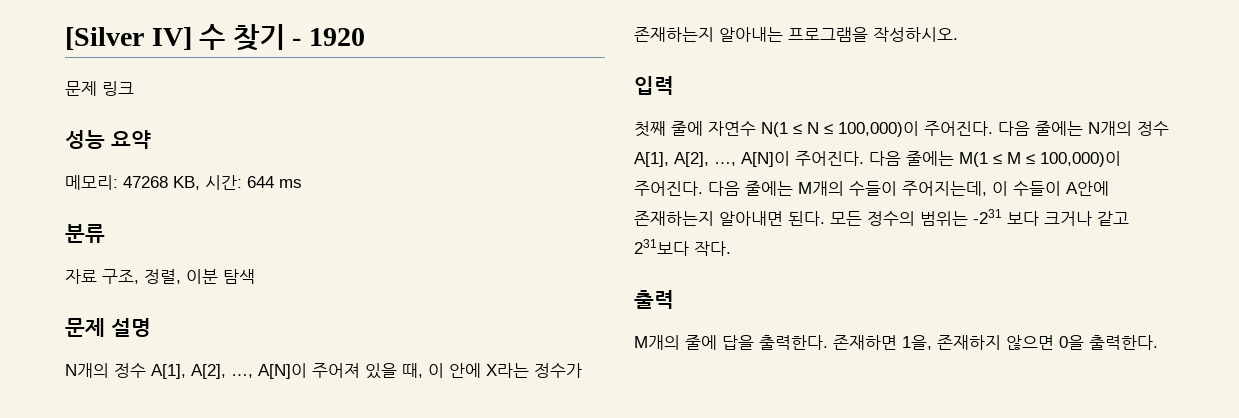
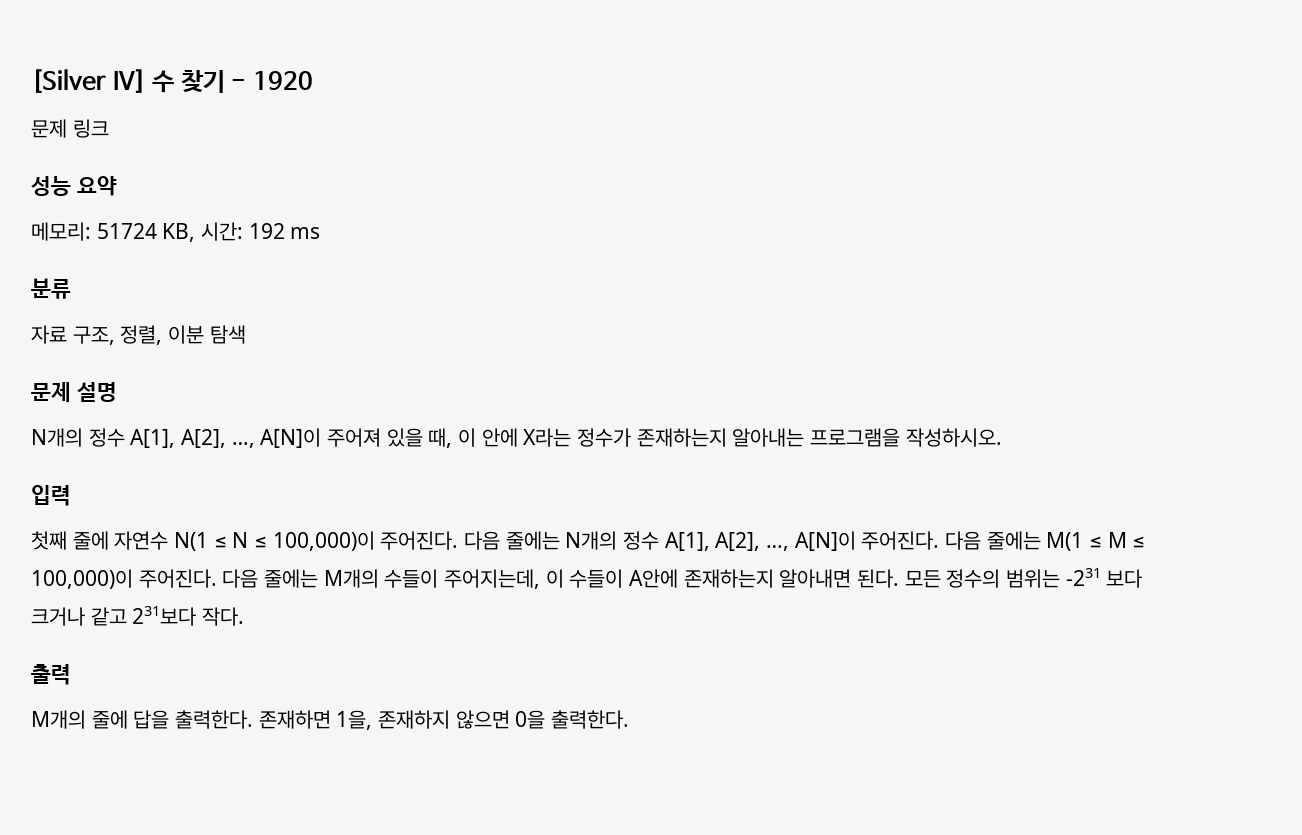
[123,176,168,188] 47268 -> [96,223,157,239] 51724
[247,176,274,188] 644 -> [248,223,285,239] 192

